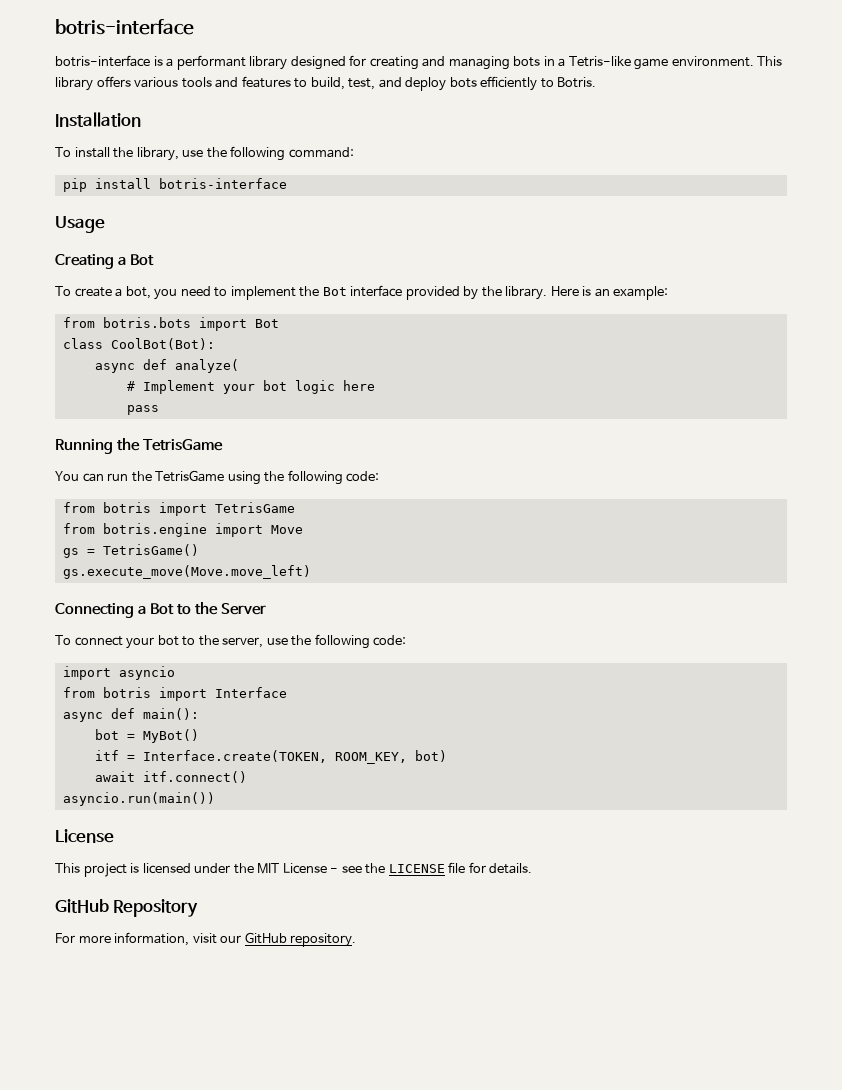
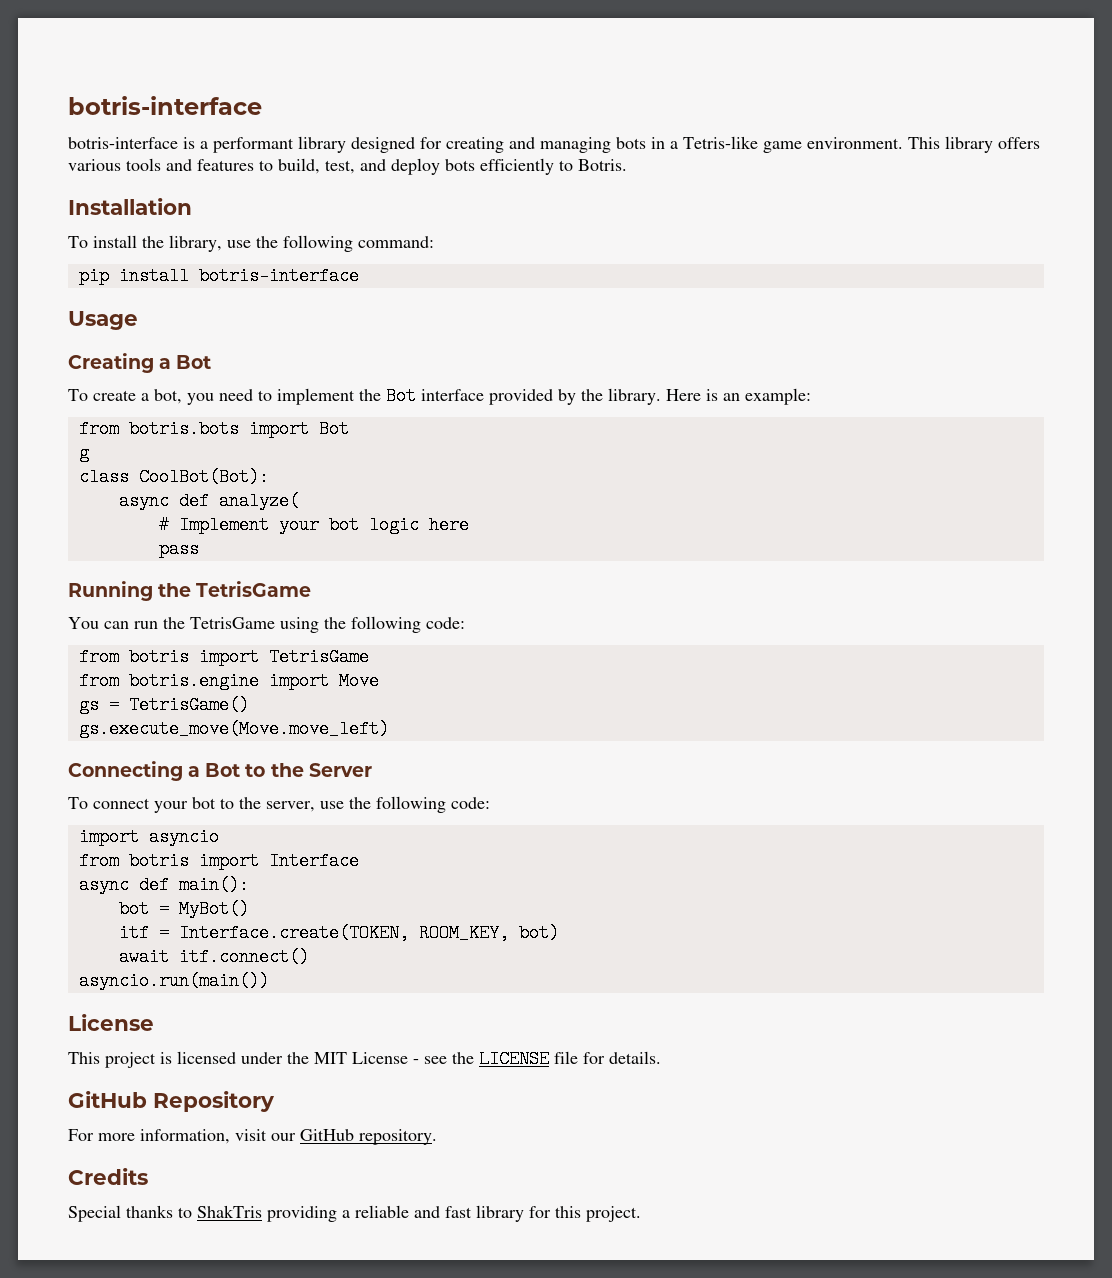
(279, 323) none -> [78,444,89,462] // g
(357, 940) none -> [68,1168,148,1185] [68,1205,641,1222] // Credits // Special thanks to ShakTris providing a reliable and fast library for this project.

